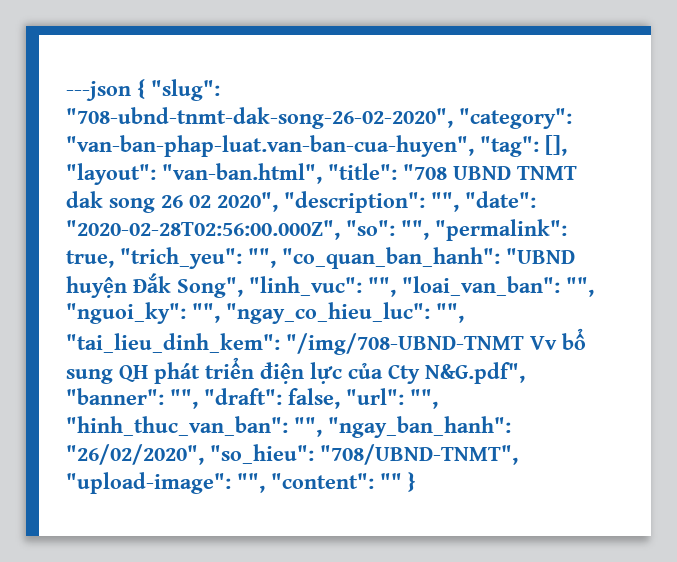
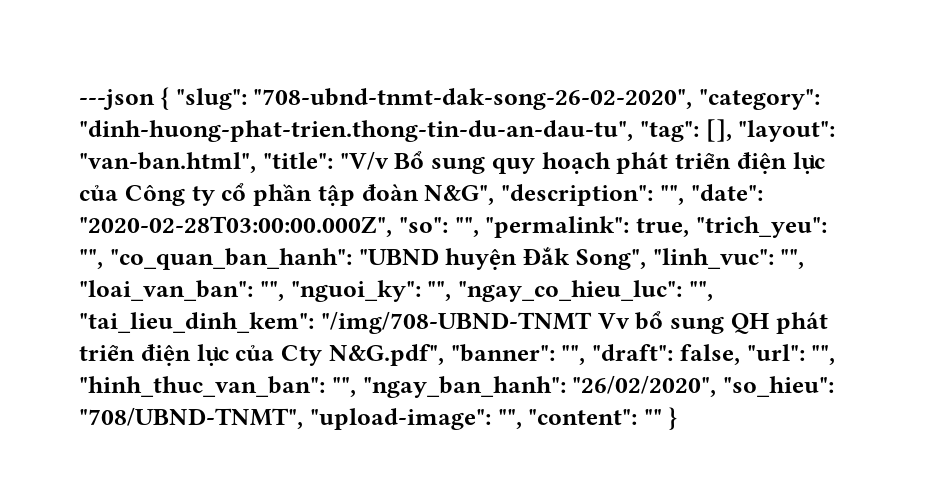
[66,135,474,157] "van-ban-phap-luat.van-ban-cua-huyen", -> [79,120,633,142] "dinh-huong-phat-trien.thong-tin-du-an-dau-tu",
[403,164,577,180] [66,191,278,213] "708 UBND TNMT dak song 26 02 2020", -> [339,151,825,174] [79,183,495,206] "V/v Bổ sung quy hoạch phát triển điện lực của Công ty cổ phần tập đoàn N&G",
[66,220,340,240] "2020-02-28T02:56:00.000Z", -> [79,216,392,237] "2020-02-28T03:00:00.000Z",

